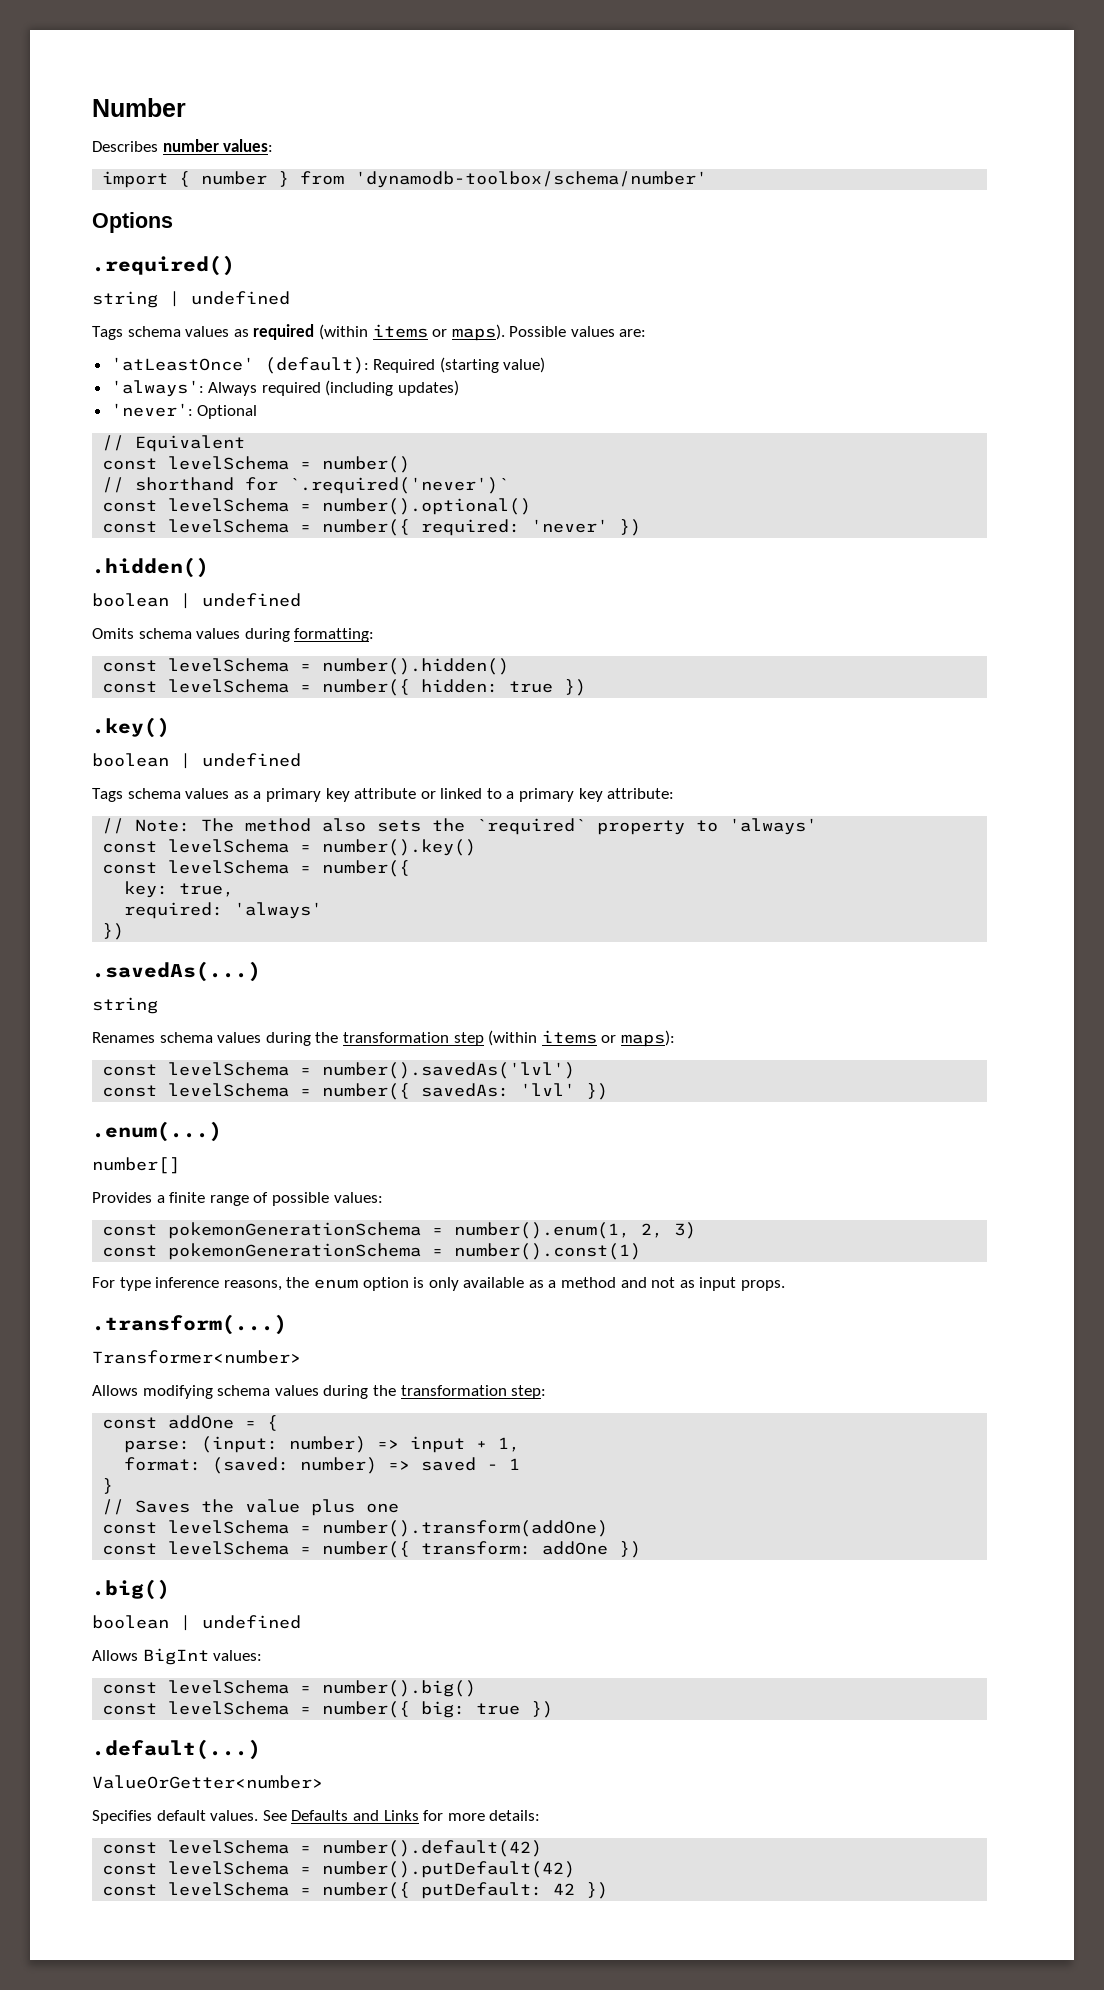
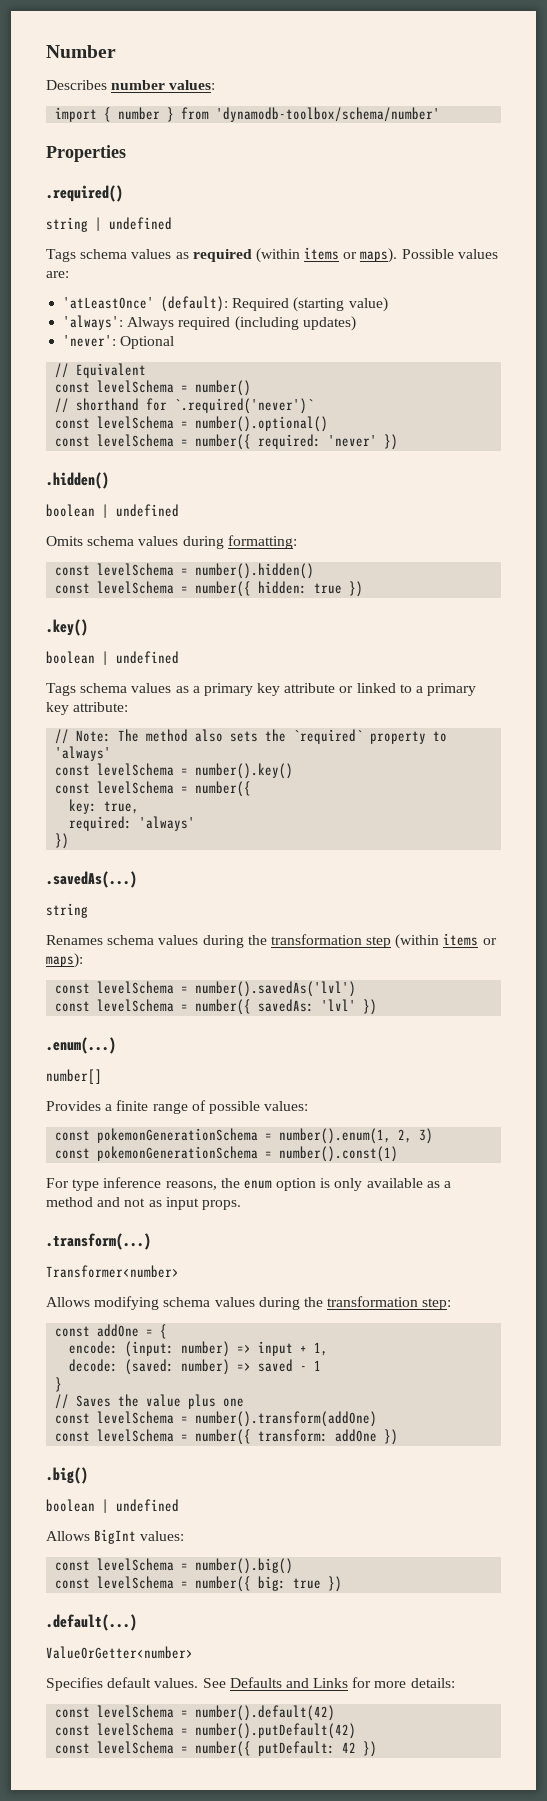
[92,212,173,233] Options -> [46,145,126,162] Properties
[124,1440,191,1453] parse: -> [69,1341,119,1354] encode:
[124,1457,202,1471] format: -> [69,1359,119,1372] decode:

